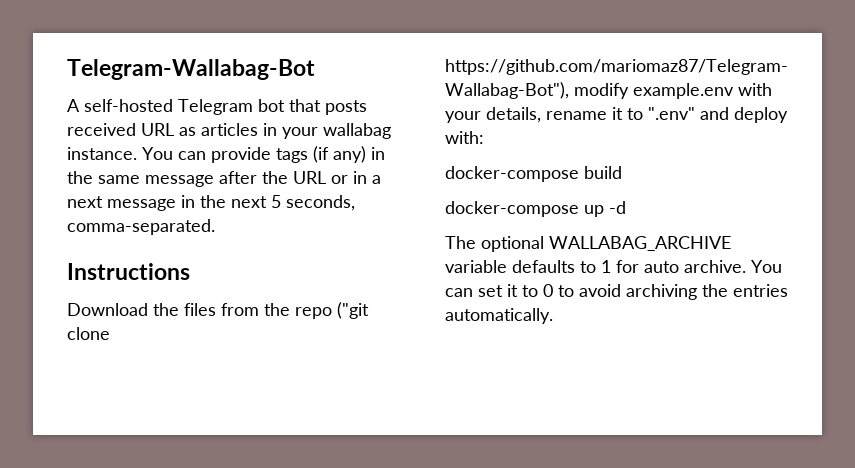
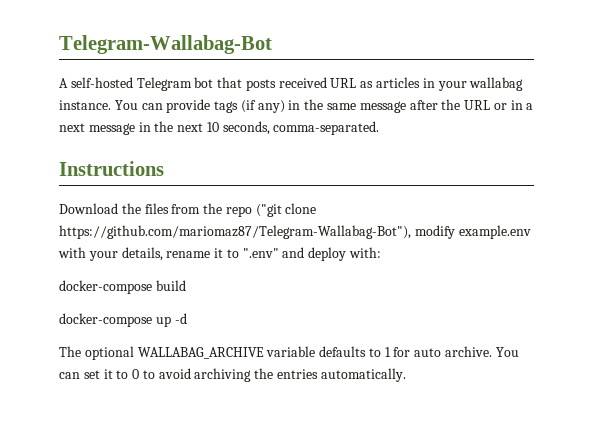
[271,195,281,208] 5 -> [206,122,219,132] 10

